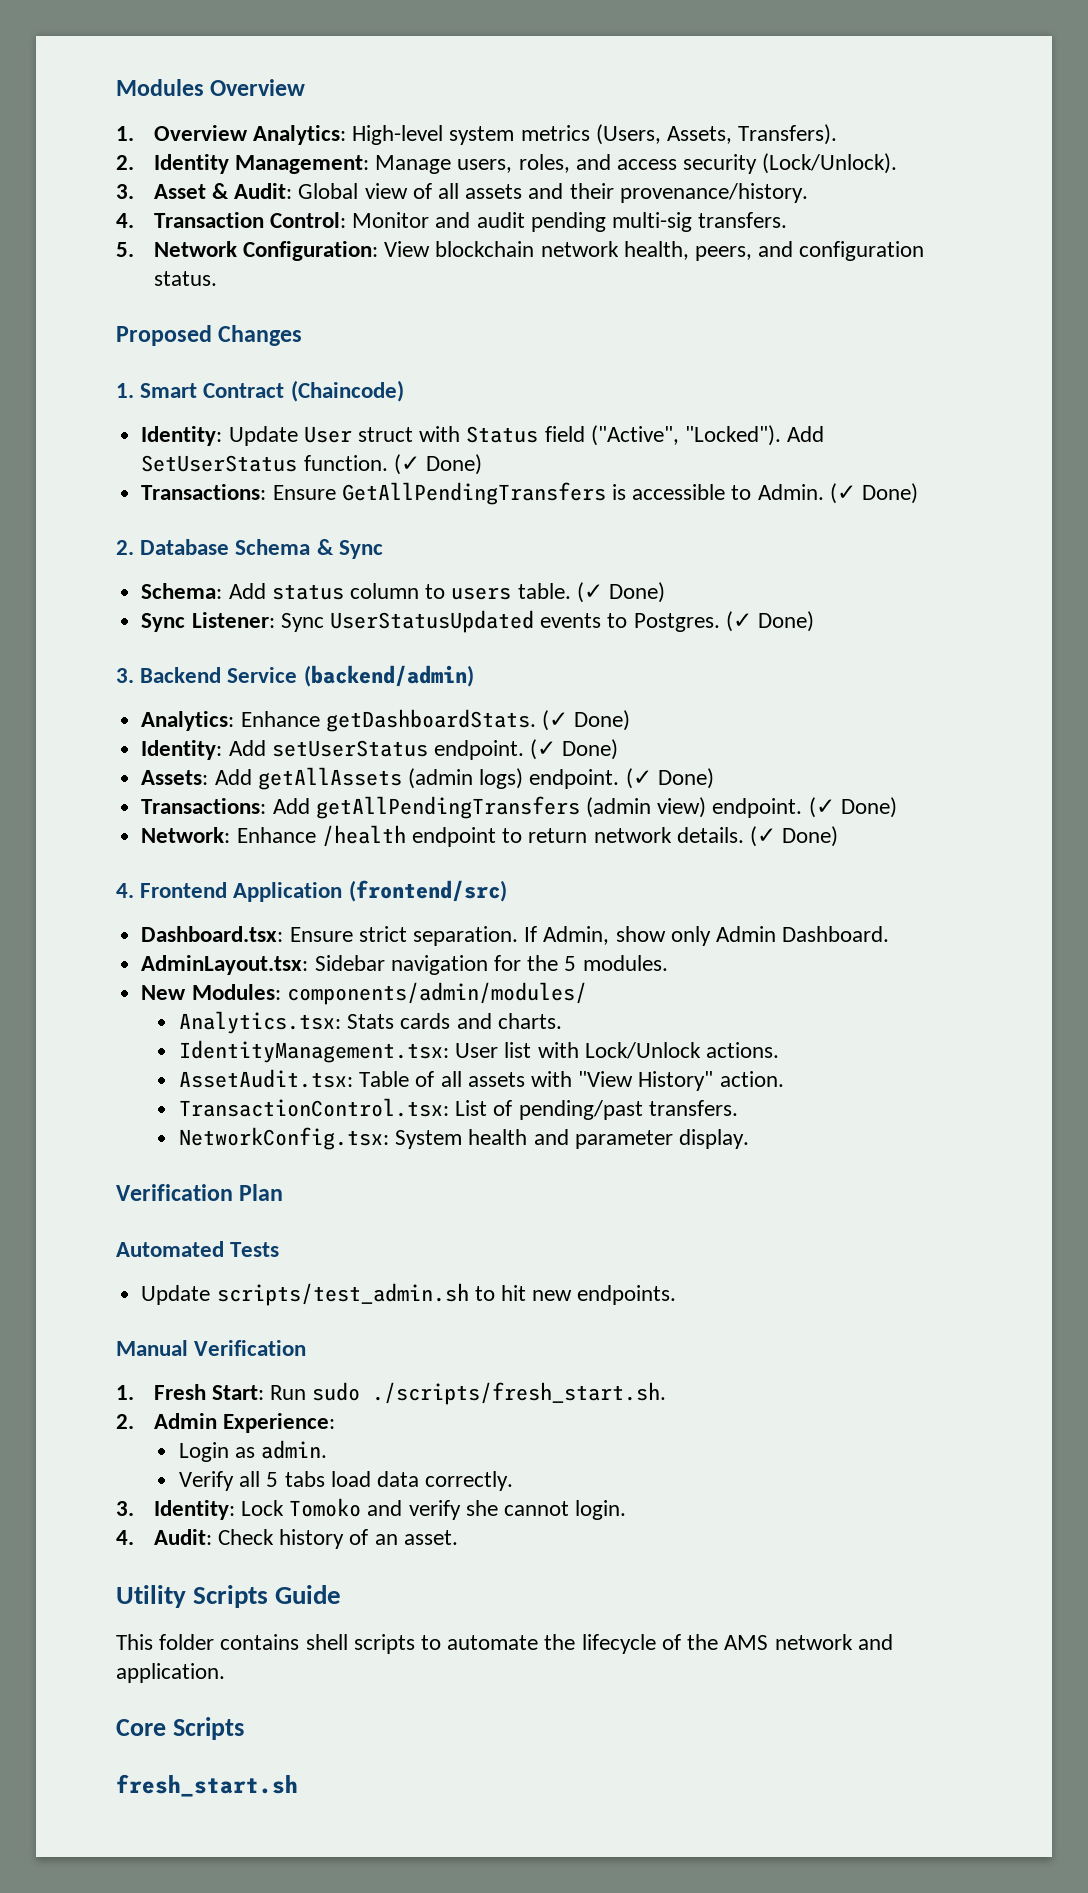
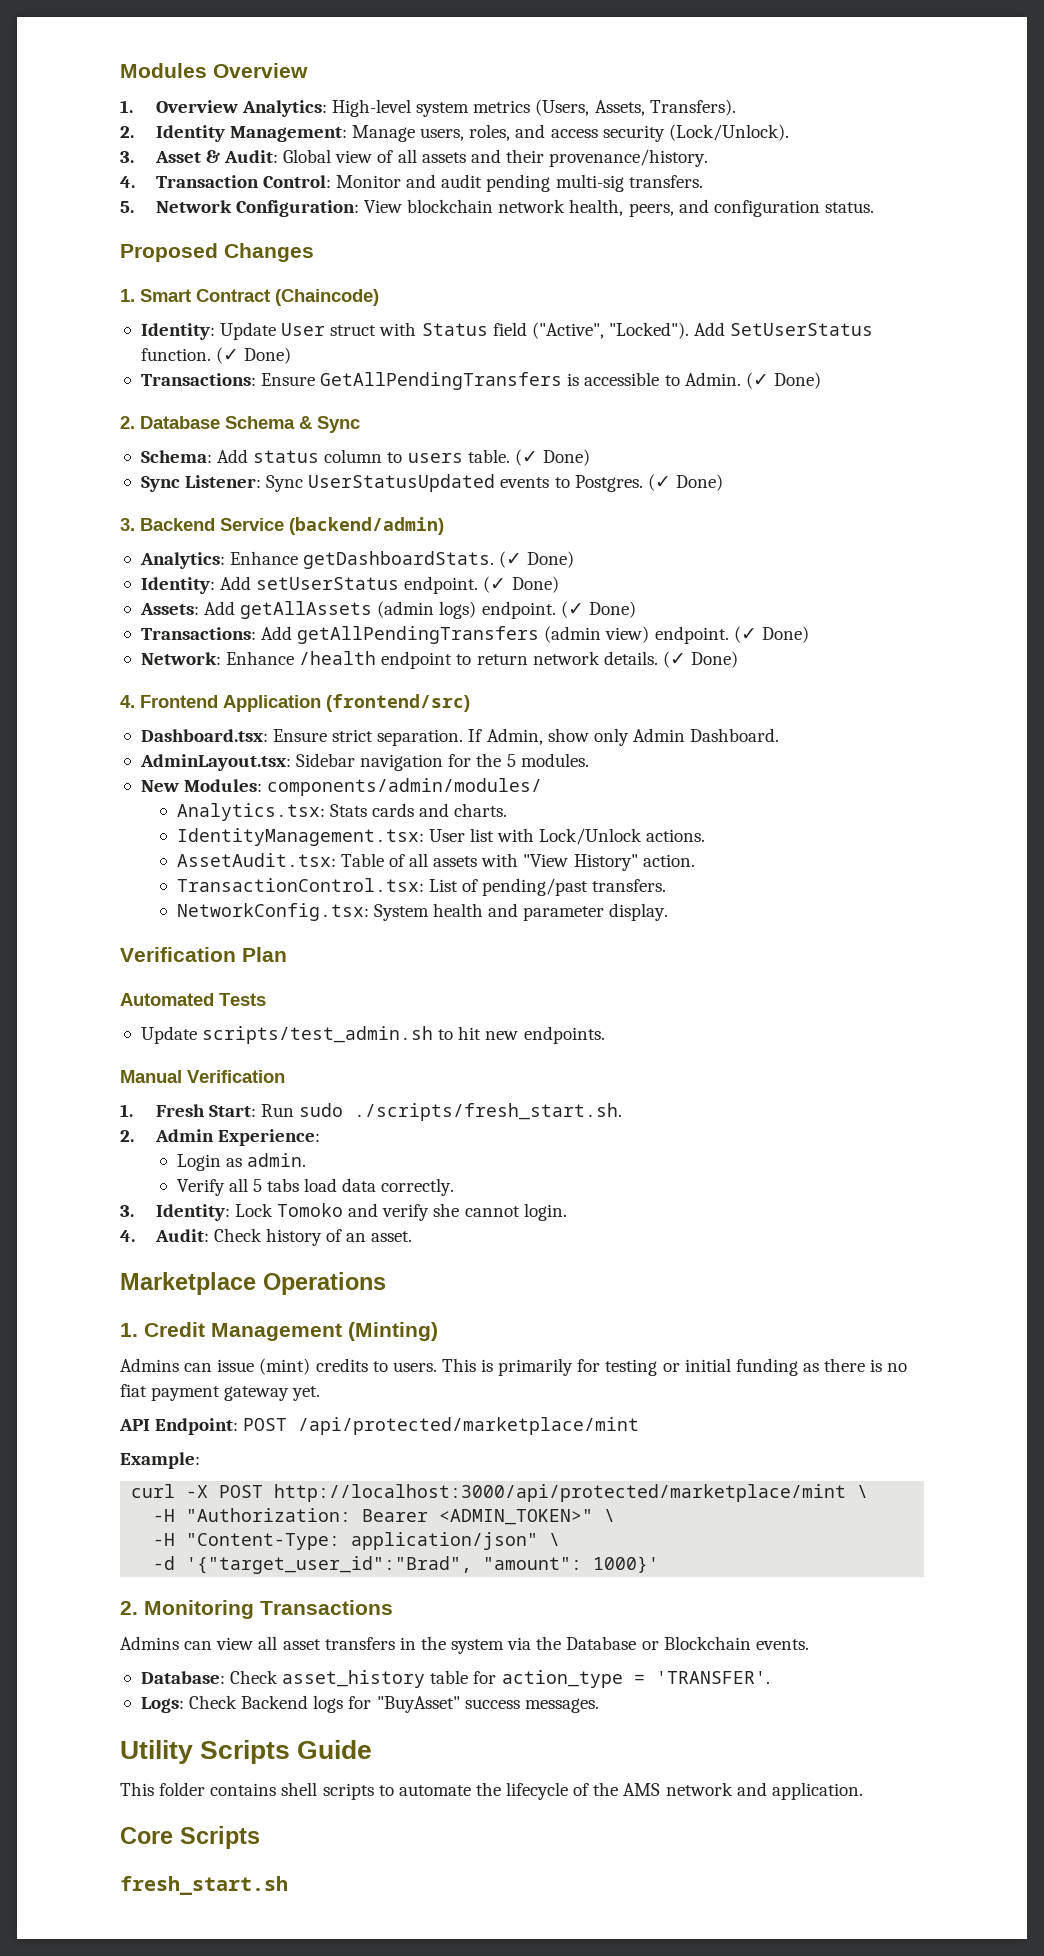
(458, 1537) none -> [120,1272,386,1295] [120,1322,438,1341] [120,1358,908,1376] [120,1384,321,1401] [119,1417,640,1435] [120,1452,200,1469] [131,1484,869,1502] [153,1508,616,1525] [153,1532,561,1550] [153,1556,660,1574] [120,1600,393,1619] [120,1636,809,1654] [140,1670,770,1688] [140,1695,599,1713] // Marketplace Operations // 1. Credit Management (Minting) // Admins can issue (mint) credits to users. This is primarily for testing or initial funding as there is no fiat payment gateway yet. // API Endpoint: POST /api/protected/marketplace/mint // Example: // curl -X POST http://localhost:3000/api/protected/marketplace/mint \ // -H "Authorization: Bearer <ADMIN_TOKEN>" \ // -H "Content-Type: application/json" \ // -d '{"target_user_id":"Brad", "amount": 1000}' // 2. Monitoring Transactions // Admins can view all asset transfers in the system via the Database or Blockchain events. // Database: Check asset_history table for action_type = 'TRANSFER'. // Logs: Check Backend logs for "BuyAsset" success messages.

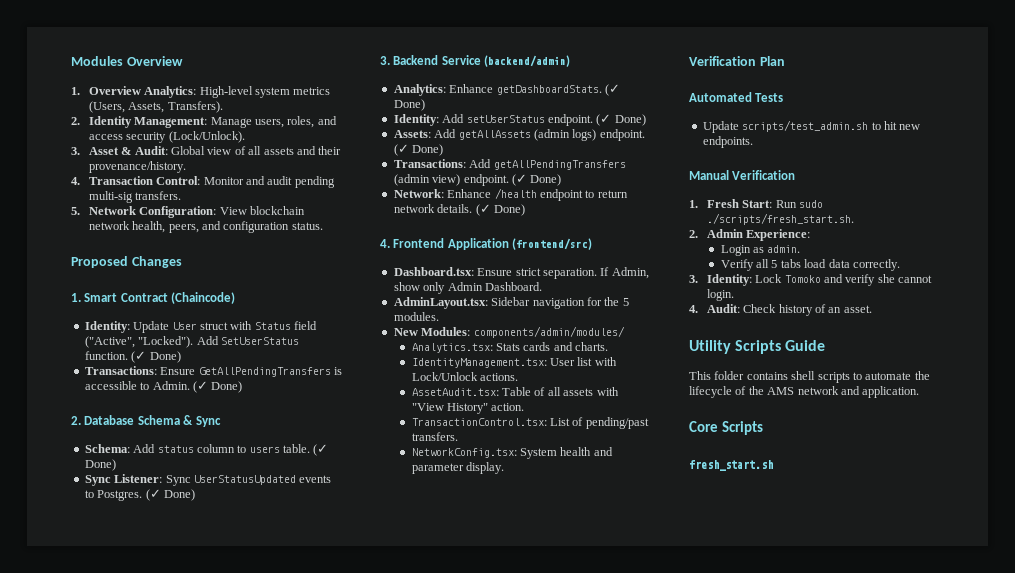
[120,1272,386,1295] [120,1322,438,1341] [120,1358,908,1376] [120,1384,321,1401] [119,1417,640,1435] [120,1452,200,1469] [131,1484,869,1502] [153,1508,616,1525] [153,1532,561,1550] [153,1556,660,1574] [120,1600,393,1619] [120,1636,809,1654] [140,1670,770,1688] [140,1695,599,1713] // Marketplace Operations // 1. Credit Management (Minting) // Admins can issue (mint) credits to users. This is primarily for testing or initial funding as there is no fiat payment gateway yet. // API Endpoint: POST /api/protected/marketplace/mint // Example: // curl -X POST http://localhost:3000/api/protected/marketplace/mint \ // -H "Authorization: Bearer <ADMIN_TOKEN>" \ // -H "Content-Type: application/json" \ // -d '{"target_user_id":"Brad", "amount": 1000}' // 2. Monitoring Transactions // Admins can view all asset transfers in the system via the Database or Blockchain events. // Database: Check asset_history table for action_type = 'TRANSFER'. // Logs: Check Backend logs for "BuyAsset" success messages. -> (872, 309) none

